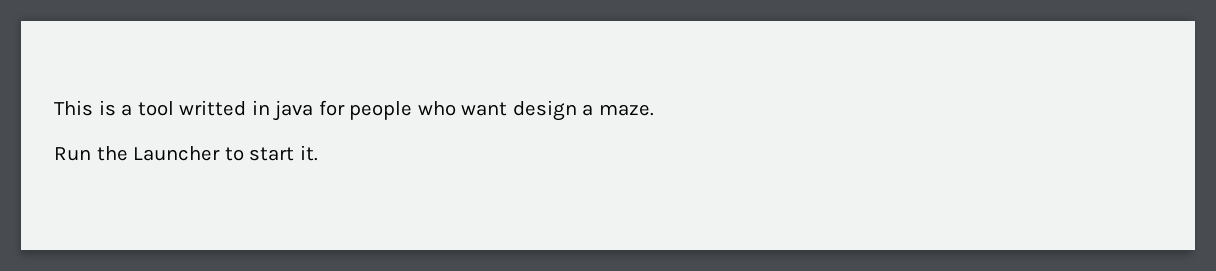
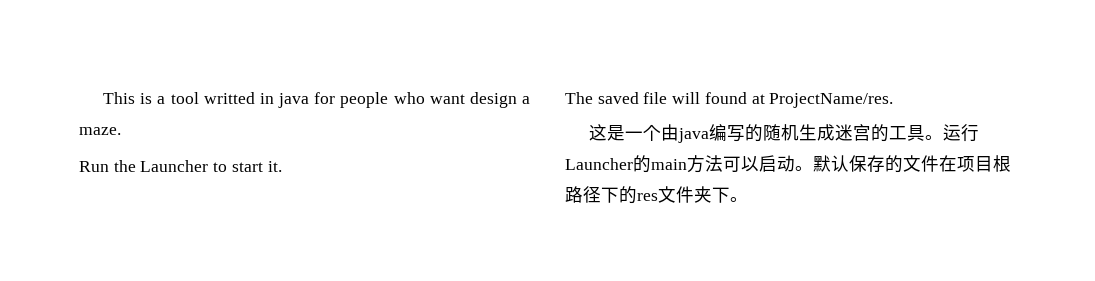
(318, 153) none -> [565,92,894,108] [589,124,980,143] [565,155,1011,173] [565,186,748,204] // The saved file will found at ProjectName/res. // 这是一个由java编写的随机生成迷宫的工具。运行Launcher的main方法可以启动。默认保存的文件在项目根路径下的res文件夹下。

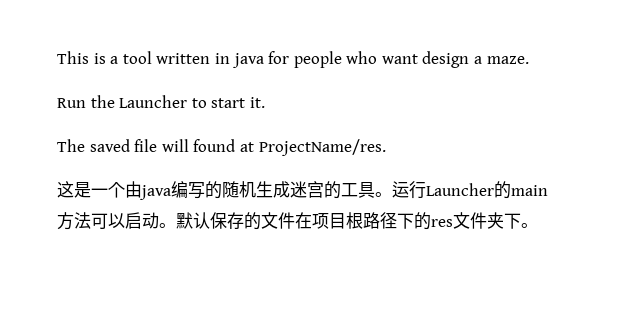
[203,92,255,104] writted -> [156,53,211,64] written

